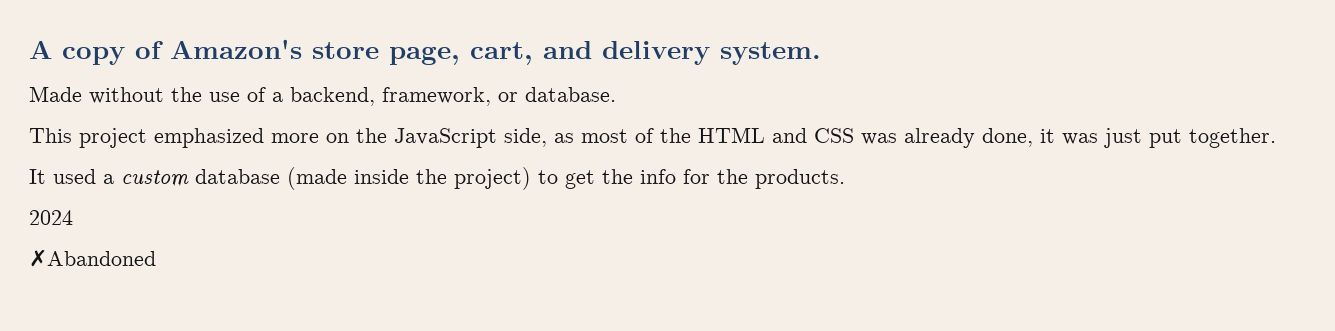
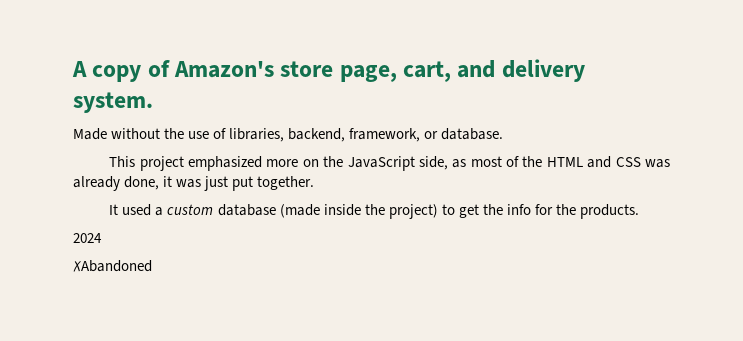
[272,92,283,102] a -> [229,128,285,142] libraries,

